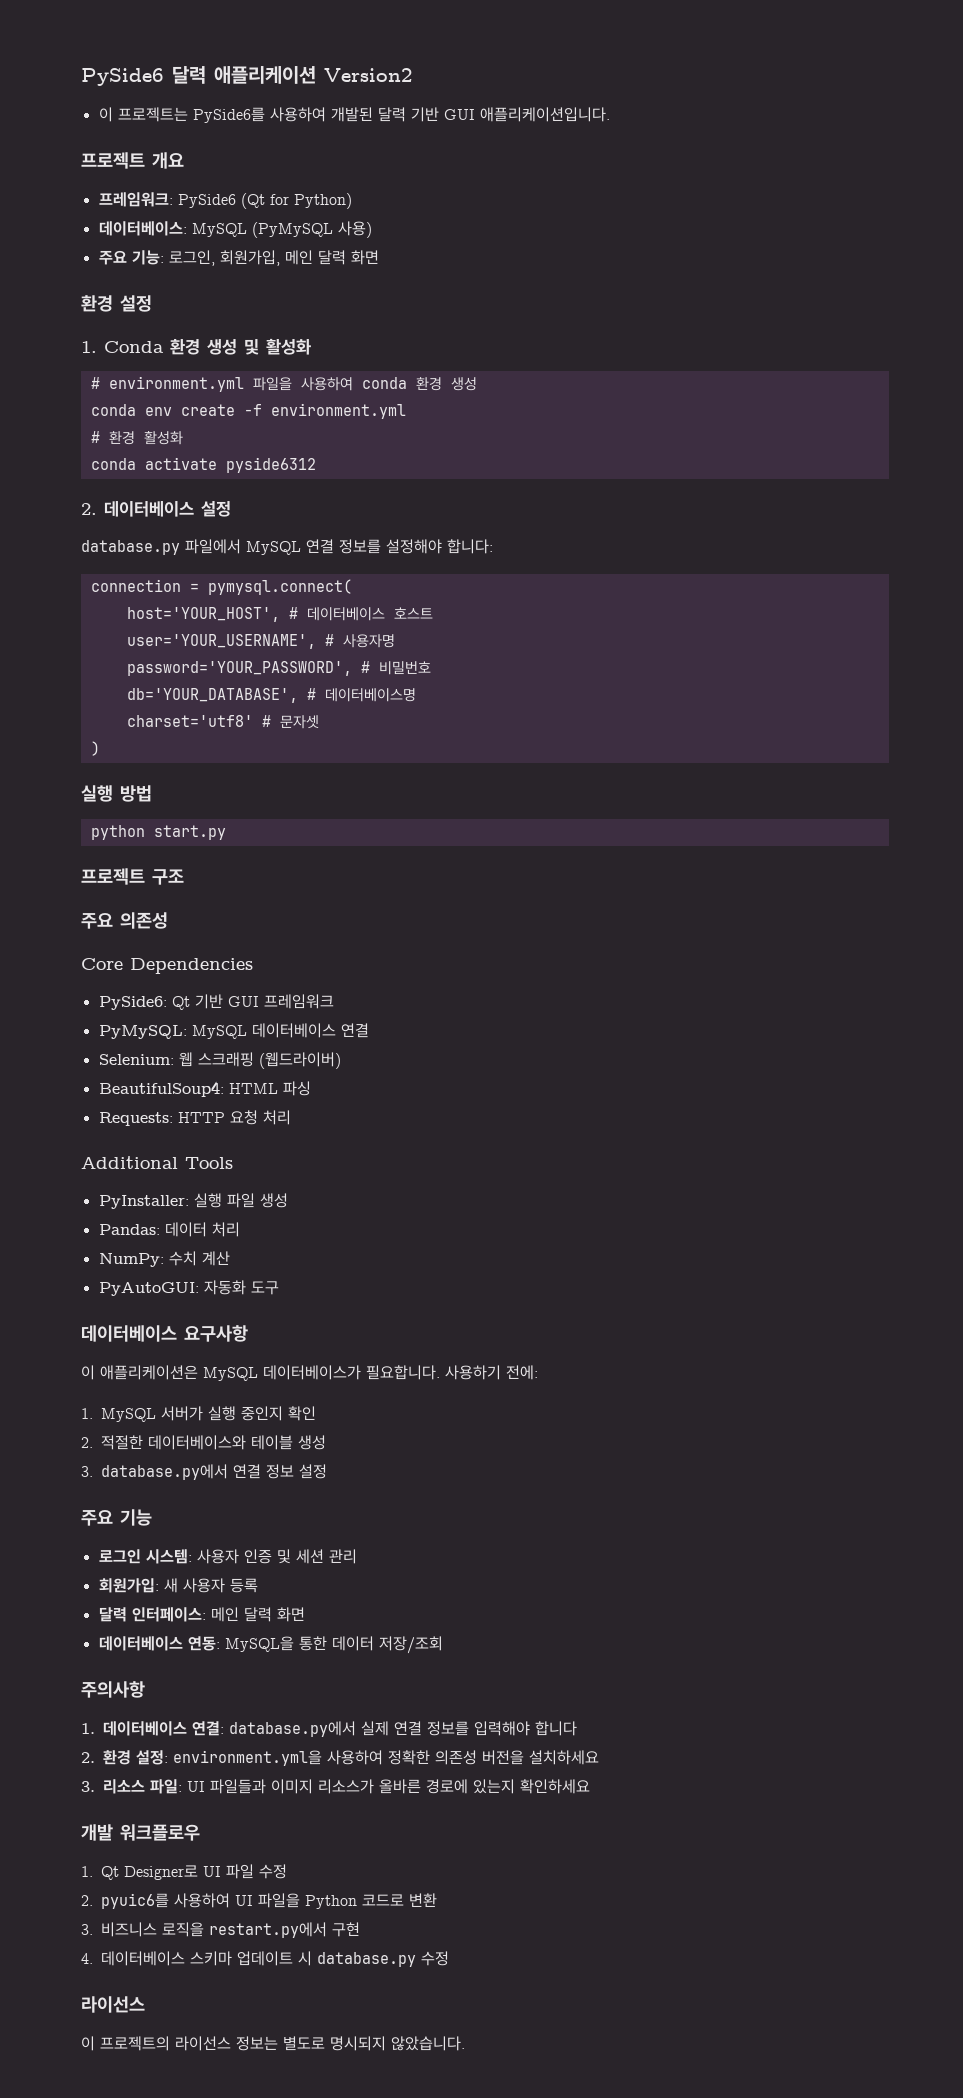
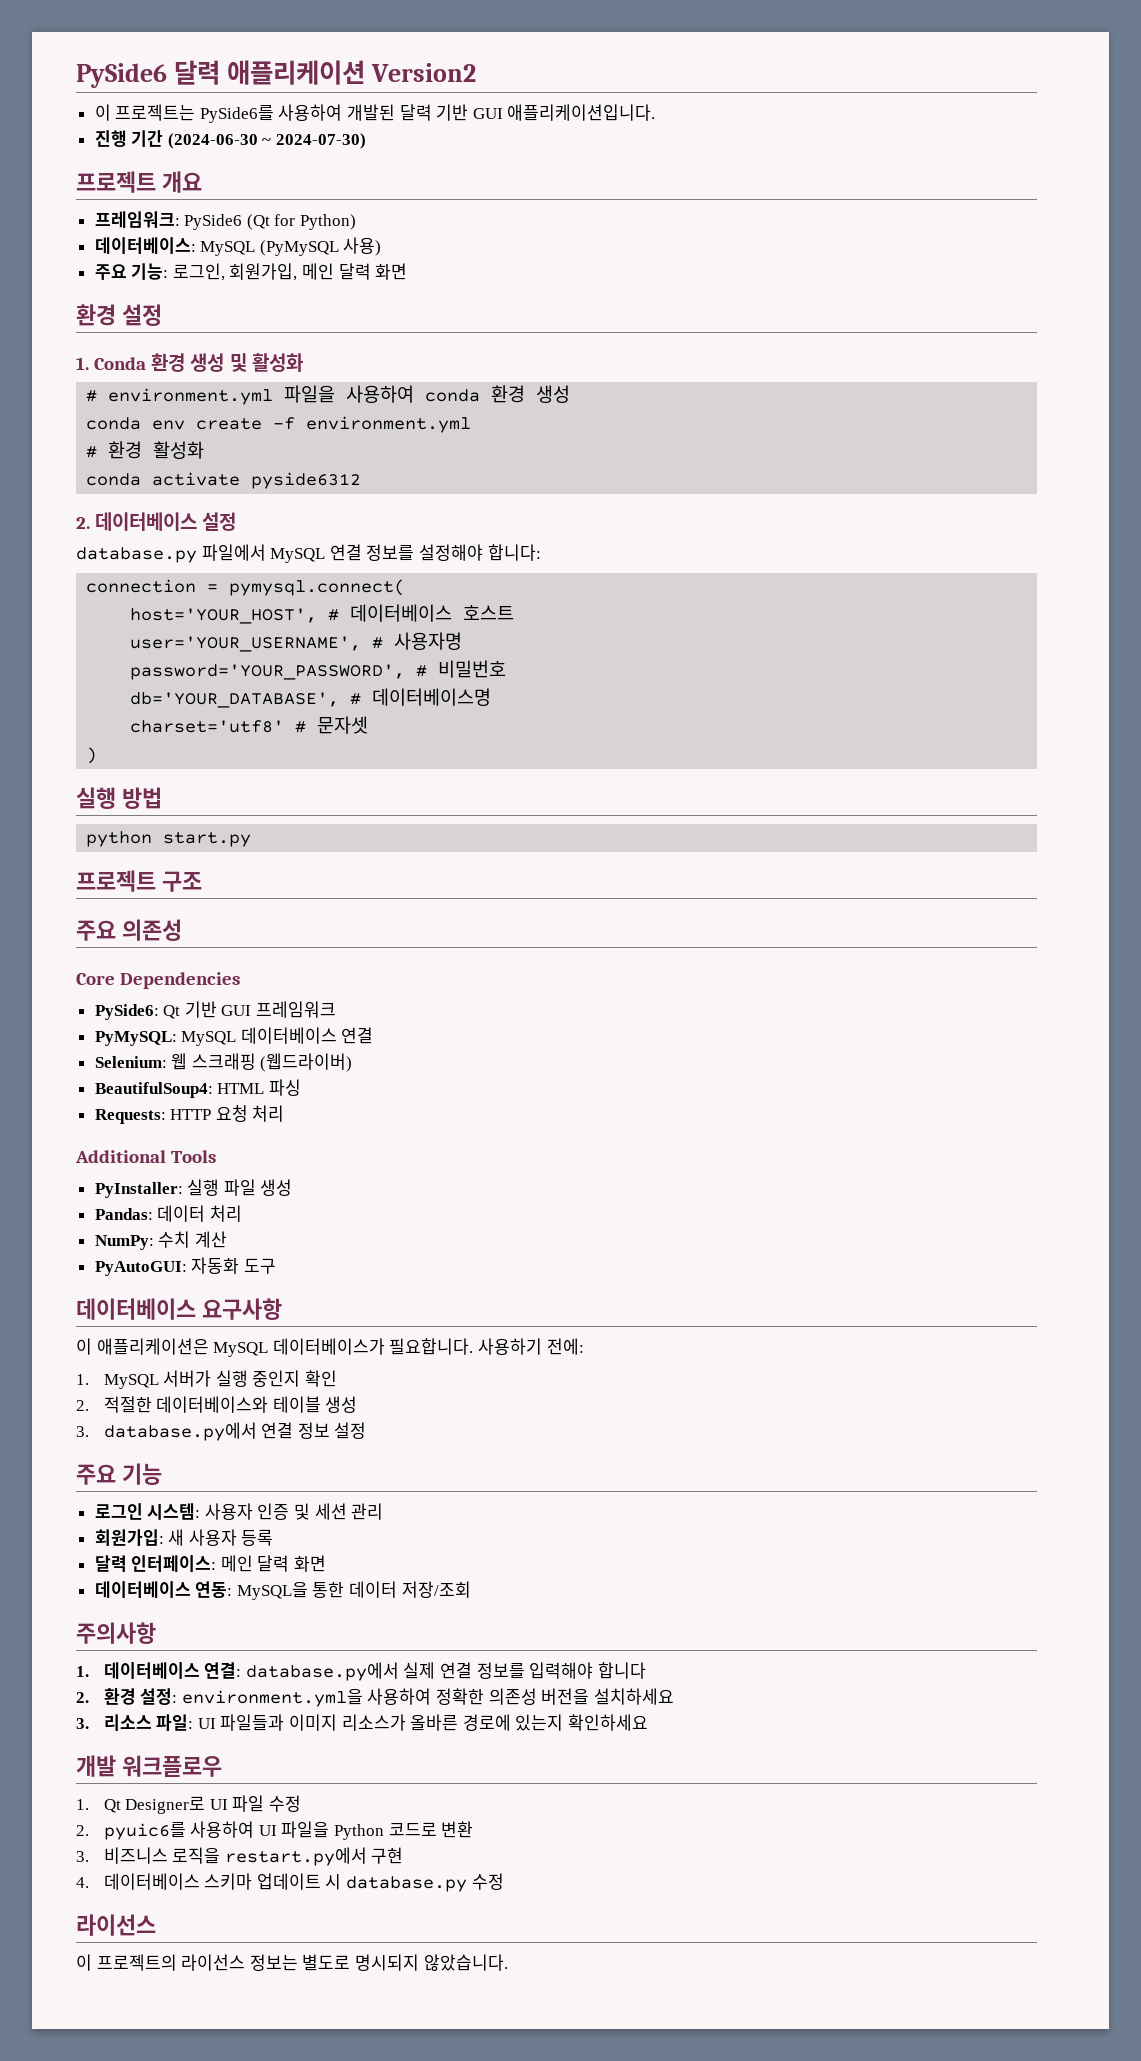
(610, 114) none -> [94,130,367,149] // 진행 기간 (2024-06-30 ~ 2024-07-30)

